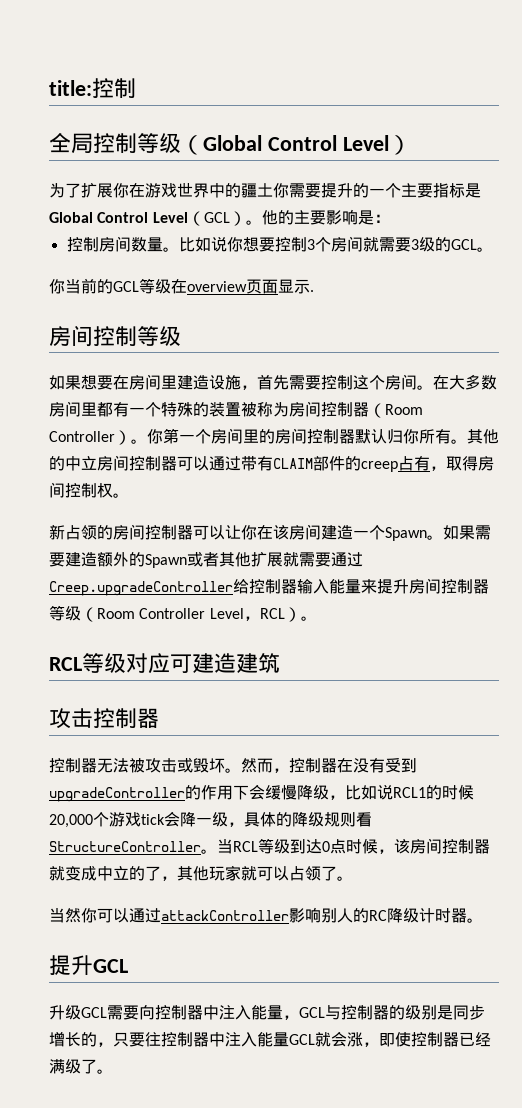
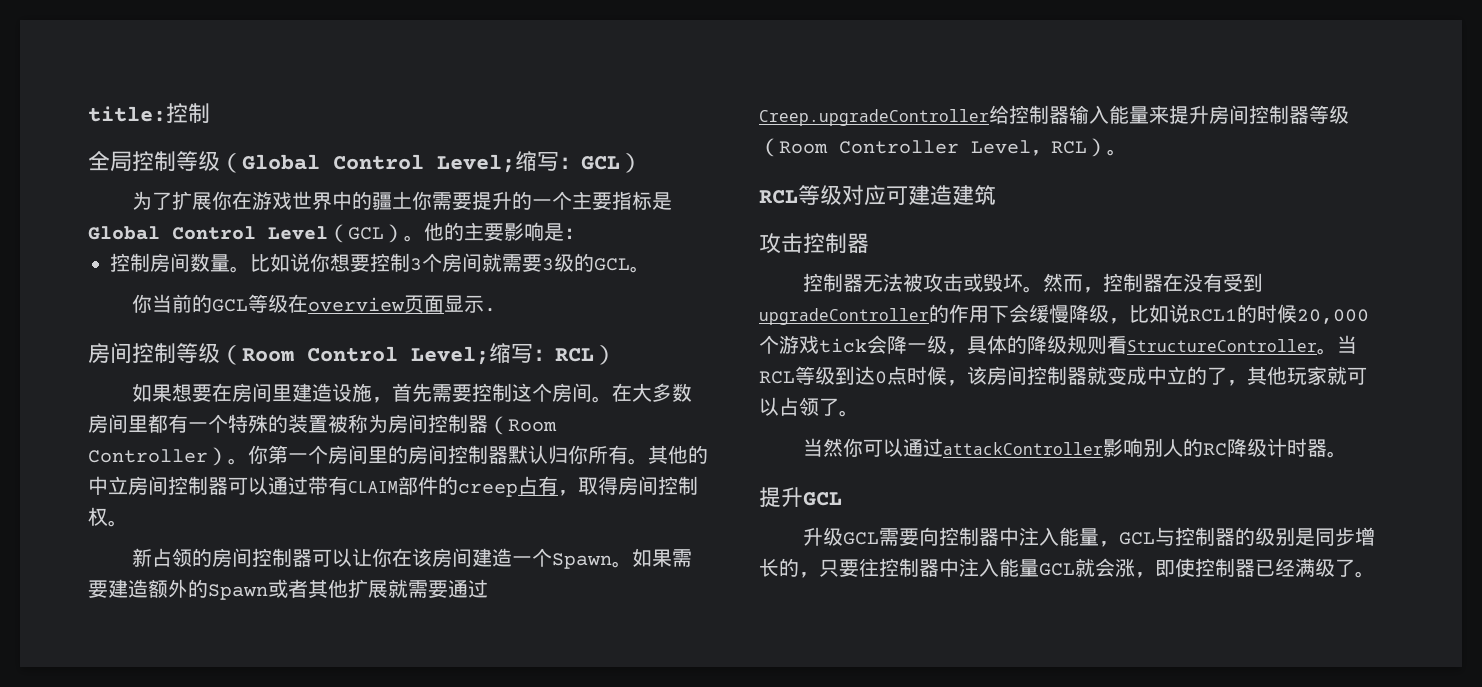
[342,135,389,151] Level -> [437,151,620,173] Level;缩写：GCL
(181, 336) none -> [220,343,616,365] （Room Control Level;缩写：RCL）

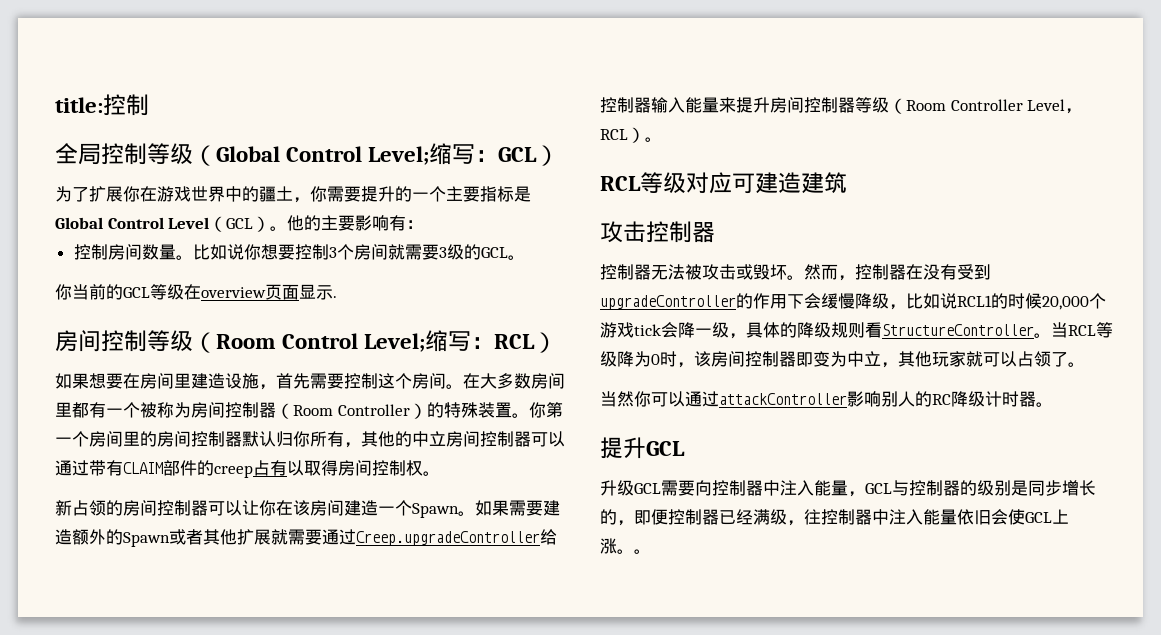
(413, 200) none -> [293,197,310,203] ，
[544,223,564,241] 是 -> [389,215,407,231] 有
[228,414,328,434] 特殊的装置 -> (140, 410) none
(228, 456) none -> [426,402,512,418] 的特殊装置
[628,458,648,465] 。 -> [344,442,361,448] ，
[558,490,578,496] ， -> [287,460,304,476] 以
[835,366,1227,386] 到达0点时候，该房间控制器就变成中立的了 -> [617,351,881,368] 降为0时，该房间控制器即变为中立
[819,559,859,577] 只要 -> [634,509,804,526] 即便控制器已经满级，
[1039,558,1355,578] GCL就会涨，即使控制器已经满级了 -> [957,509,1069,525] [600,538,634,554] 依旧会使GCL上涨。

